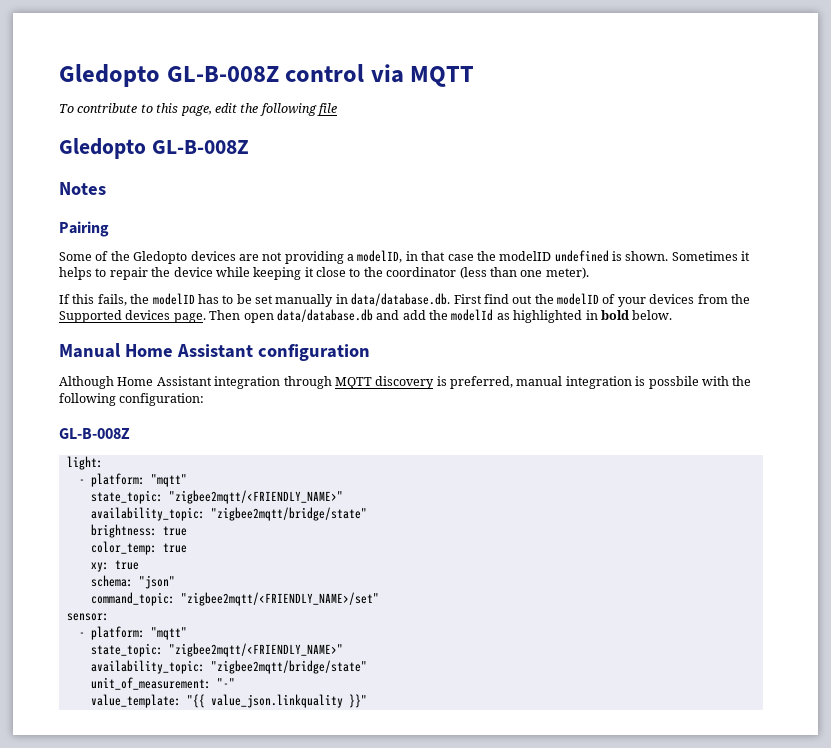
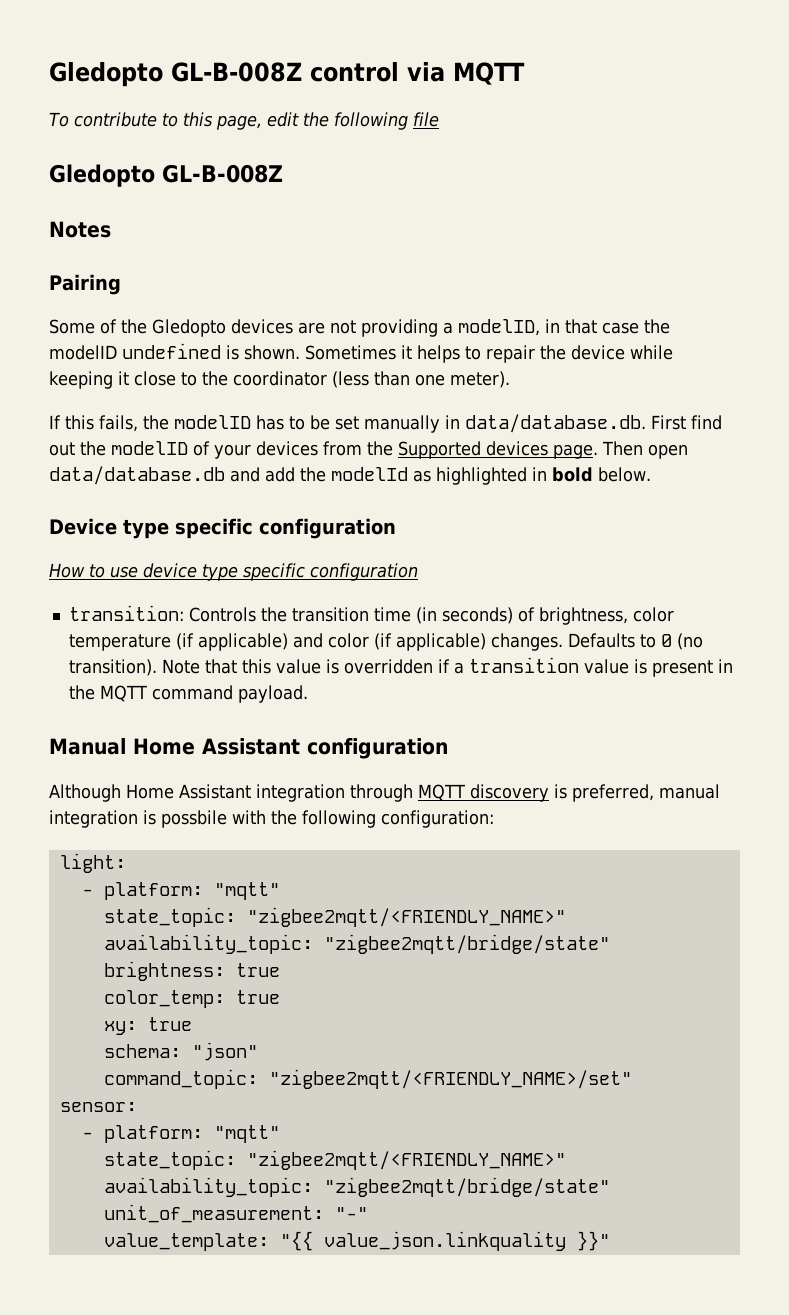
(673, 315) none -> [49,518,396,539] [49,563,418,581] [68,605,674,625] [68,633,703,651] [68,657,733,677] [68,685,308,703] // Device type specific configuration // How to use device type specific configuration // transition: Controls the transition time (in seconds) of brightness, color temperature (if applicable) and color (if applicable) changes. Defaults to 0 (no transition). Note that this value is overridden if a transition value is present in the MQTT command payload.
[59,428,130,439] // GL-B-008Z -> (494, 819) none

